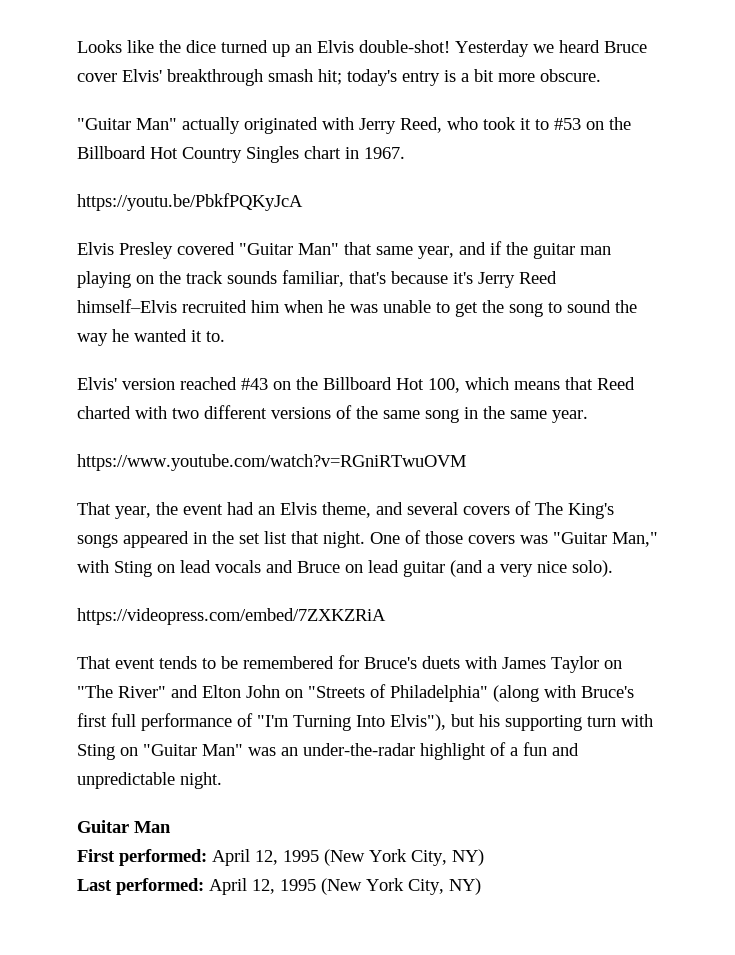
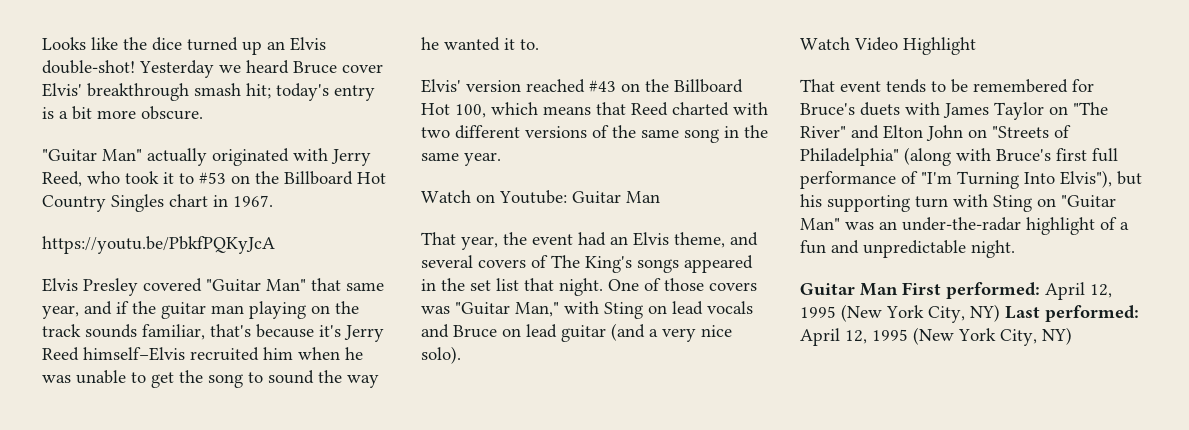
[77,454,466,471] https://www.youtube.com/watch?v=RGniRTwuOVM -> [421,190,660,204] Watch on Youtube: Guitar Man
[77,608,386,625] https://videopress.com/embed/7ZXKZRiA -> [800,37,976,55] Watch Video Highlight
(171, 827) // -> (898, 289) none
(484, 857) // -> (1000, 313) none

